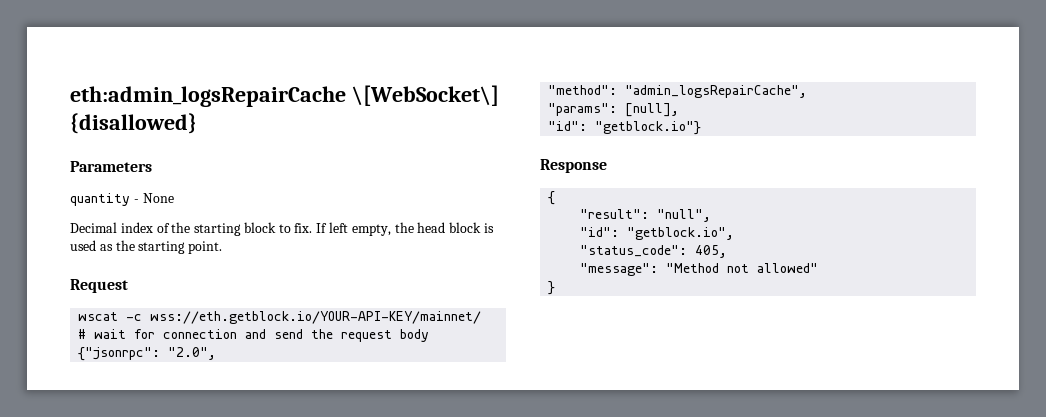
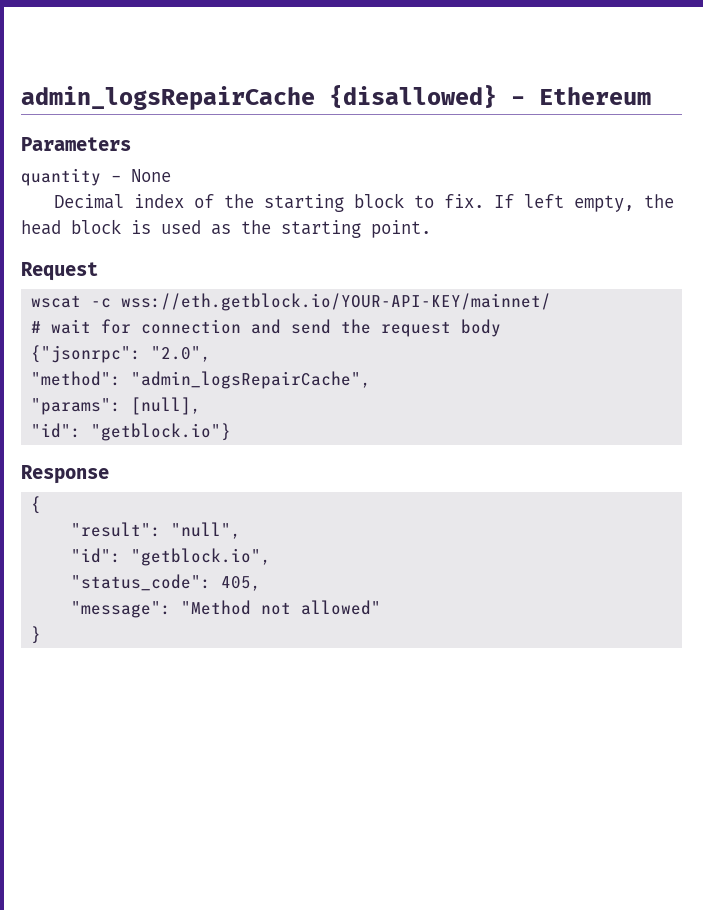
[70,85,499,107] eth:admin_logsRepairCache \[WebSocket\] -> [21,86,315,110] admin_logsRepairCache
(197, 123) none -> [511,87,651,105] - Ethereum

